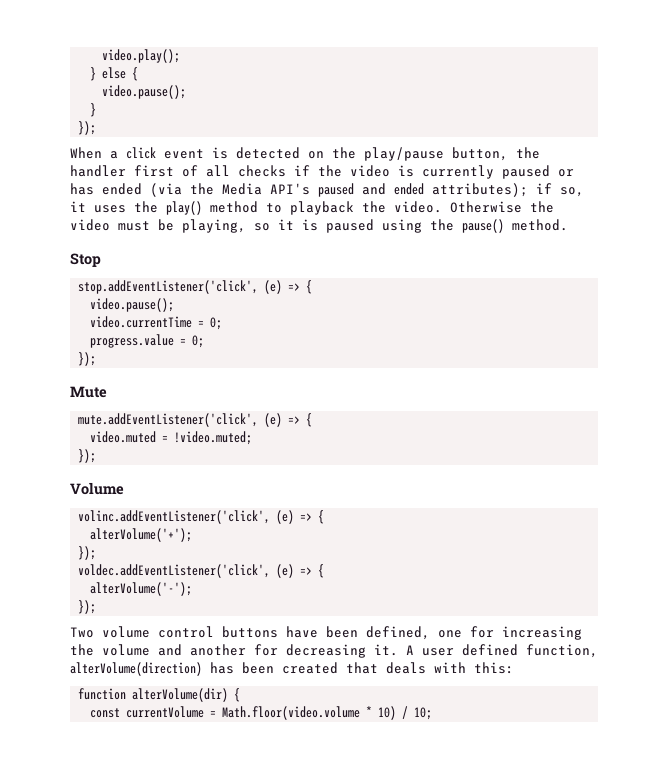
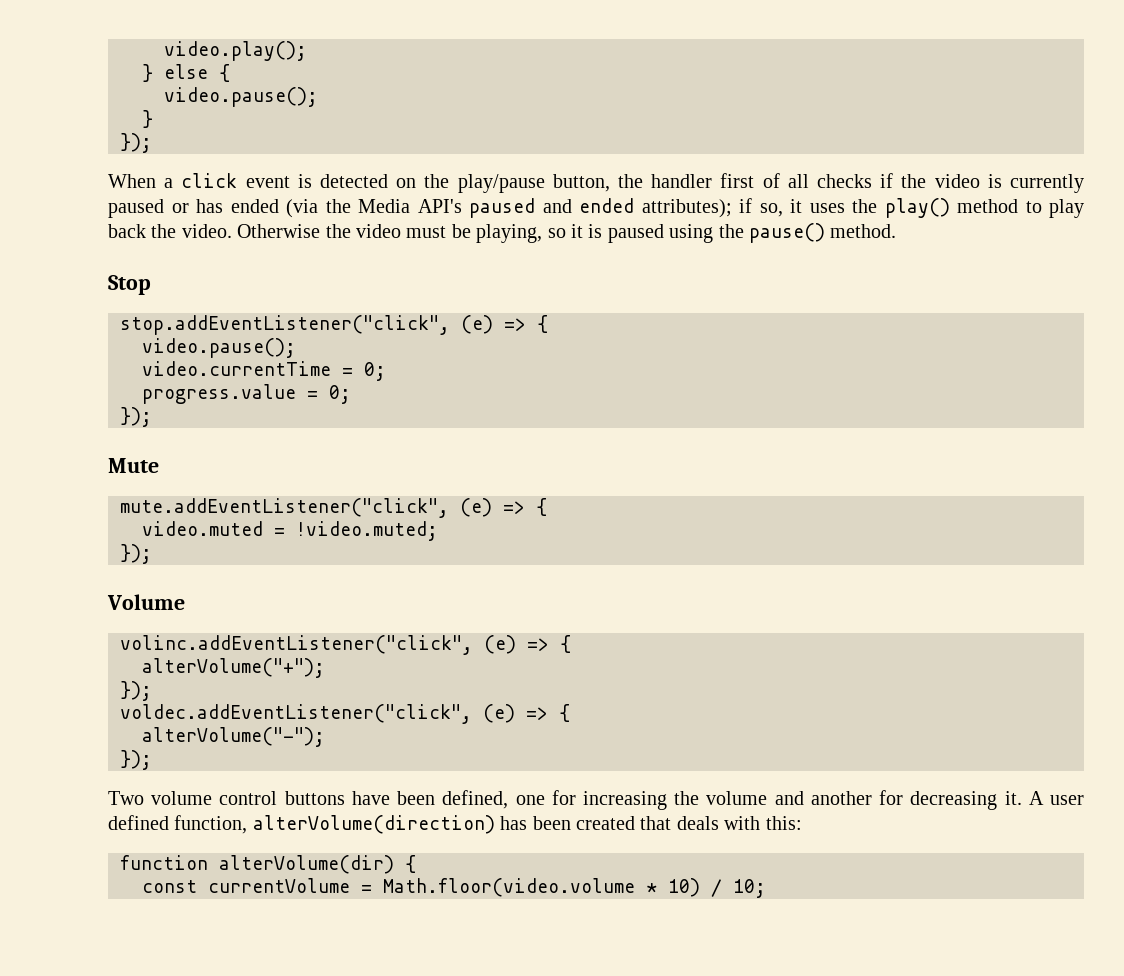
[290,201,354,215] playback -> [1049,199,1084,218] [108,224,146,238] play back
[78,280,259,294] stop.addEventListener('click', -> [120,315,450,335] stop.addEventListener("click",
[78,413,259,427] mute.addEventListener('click', -> [120,498,449,518] mute.addEventListener("click",
[78,510,325,524] [90,528,193,542] [78,546,97,560] [78,564,325,578] [90,582,193,596] volinc.addEventListener('click', (e) => { // alterVolume('+'); // }); // voldec.addEventListener('click', (e) => { // alterVolume('-'); -> [120,635,571,655] [142,658,325,678] [120,681,152,701] [120,704,570,724] [142,727,325,747] volinc.addEventListener("click", (e) => { // alterVolume("+"); // }); // voldec.addEventListener("click", (e) => { // alterVolume("-");

